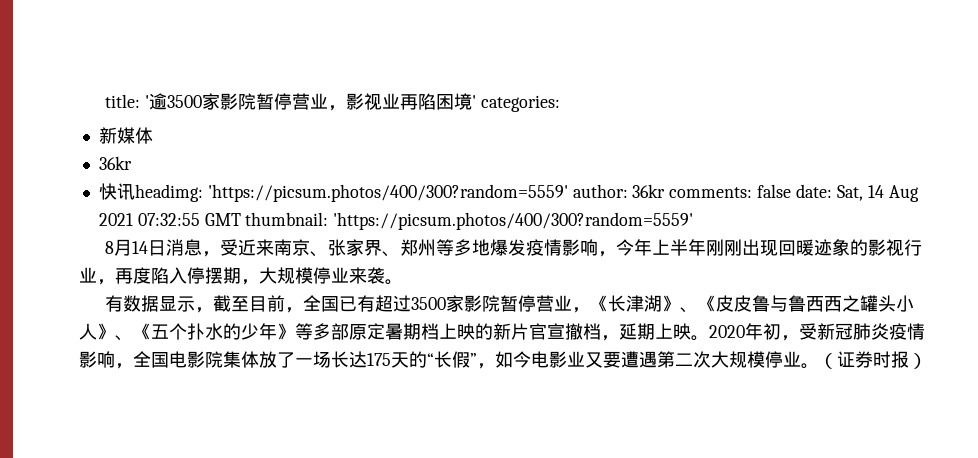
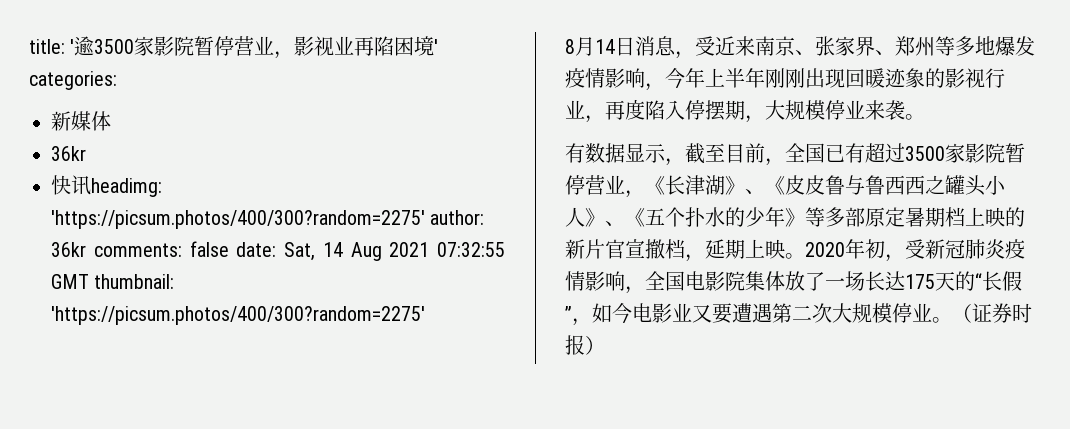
[207,184,568,202] 'https://picsum.photos/400/300?random=5559' -> [51,210,425,229] 'https://picsum.photos/400/300?random=2275'
[333,212,694,230] 'https://picsum.photos/400/300?random=5559' -> [51,306,425,325] 'https://picsum.photos/400/300?random=2275'

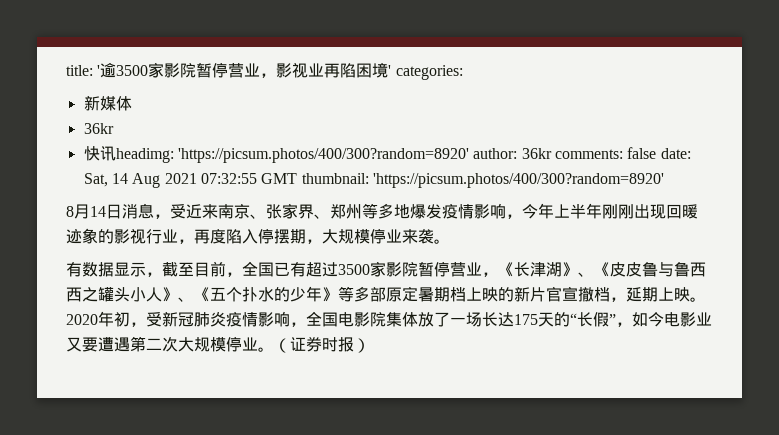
[51,210,425,229] 'https://picsum.photos/400/300?random=2275' -> [177,148,469,163] 'https://picsum.photos/400/300?random=8920'
[51,306,425,325] 'https://picsum.photos/400/300?random=2275' -> [372,173,664,188] 'https://picsum.photos/400/300?random=8920'

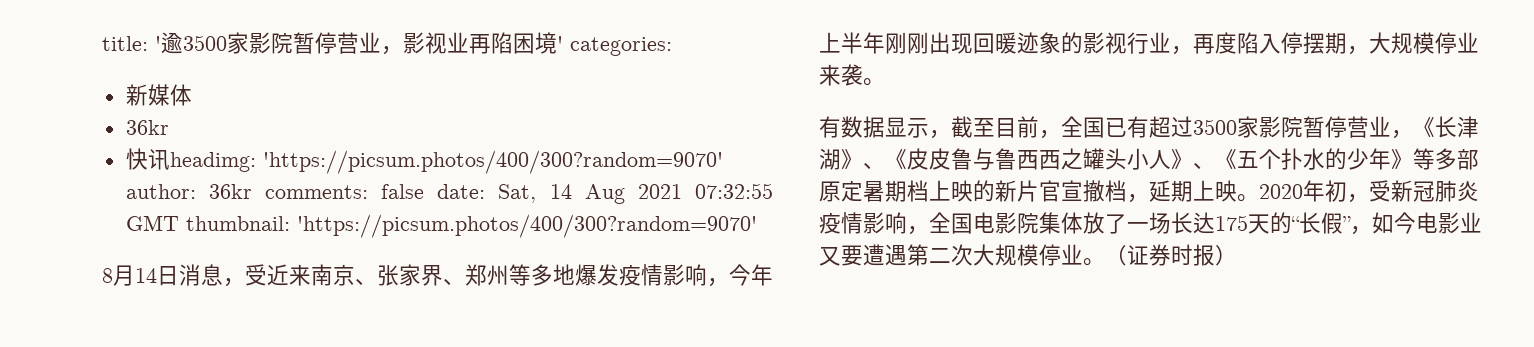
[177,148,469,163] 'https://picsum.photos/400/300?random=8920' -> [262,150,723,174] 'https://picsum.photos/400/300?random=9070'
[372,173,664,188] 'https://picsum.photos/400/300?random=8920' -> [296,214,757,238] 'https://picsum.photos/400/300?random=9070'

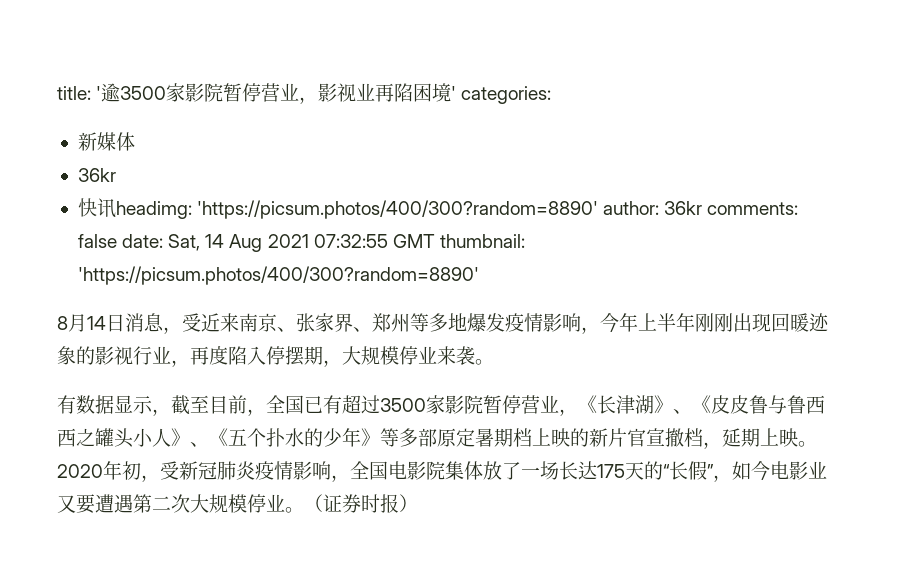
[262,150,723,174] 'https://picsum.photos/400/300?random=9070' -> [197,200,599,219] 'https://picsum.photos/400/300?random=8890'
[296,214,757,238] 'https://picsum.photos/400/300?random=9070' -> [77,266,479,285] 'https://picsum.photos/400/300?random=8890'

